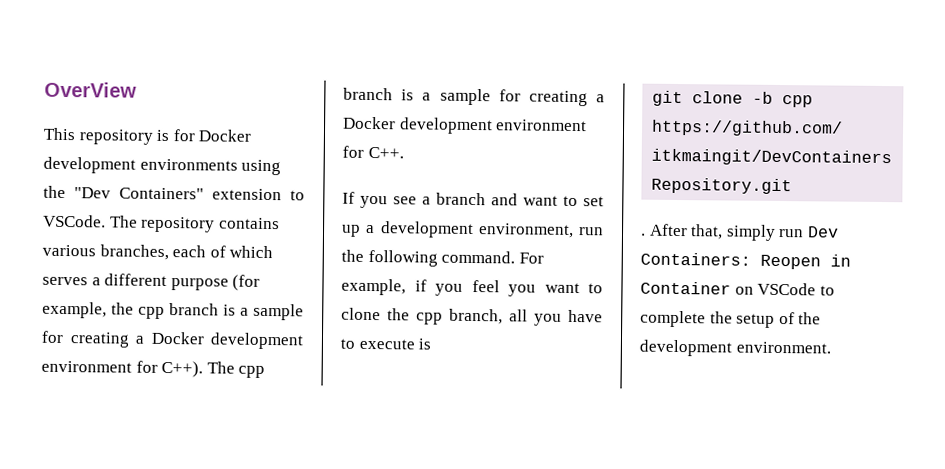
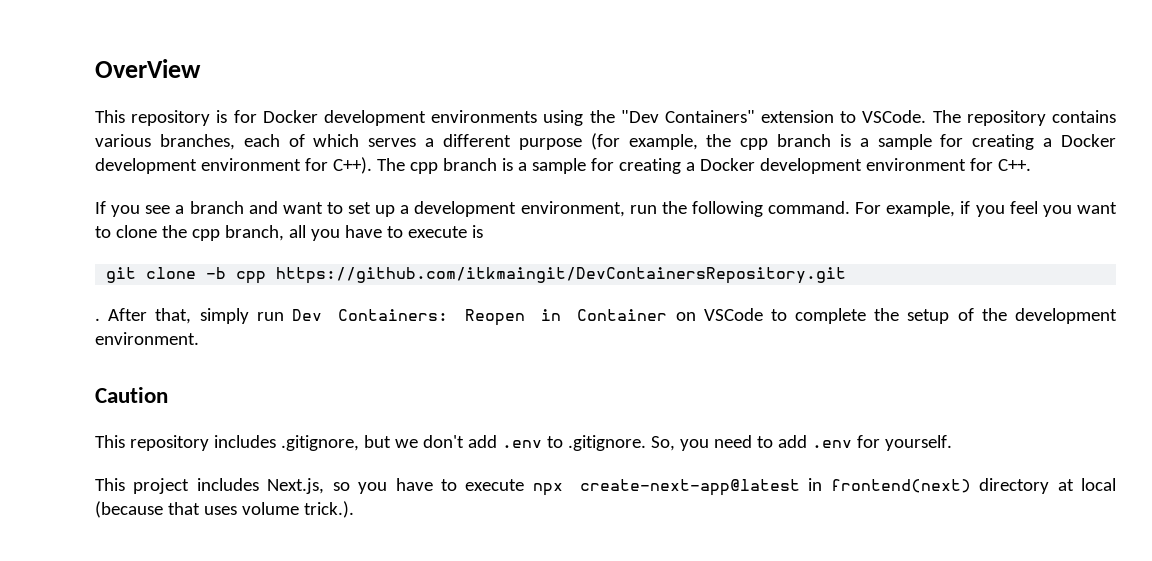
(831, 347) none -> [95,387,168,403] [95,435,952,451] [95,478,1116,496] [95,501,354,518] // Caution // This repository includes .gitignore, but we don't add .env to .gitignore. So, you need to add .env for yourself. // This project includes Next.js, so you have to execute npx create-next-app@latest in frontend(next) directory at local (because that uses volume trick.).

